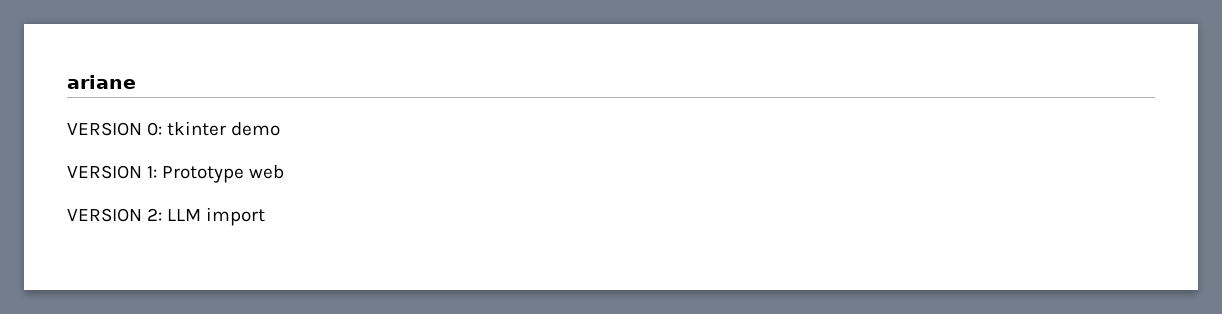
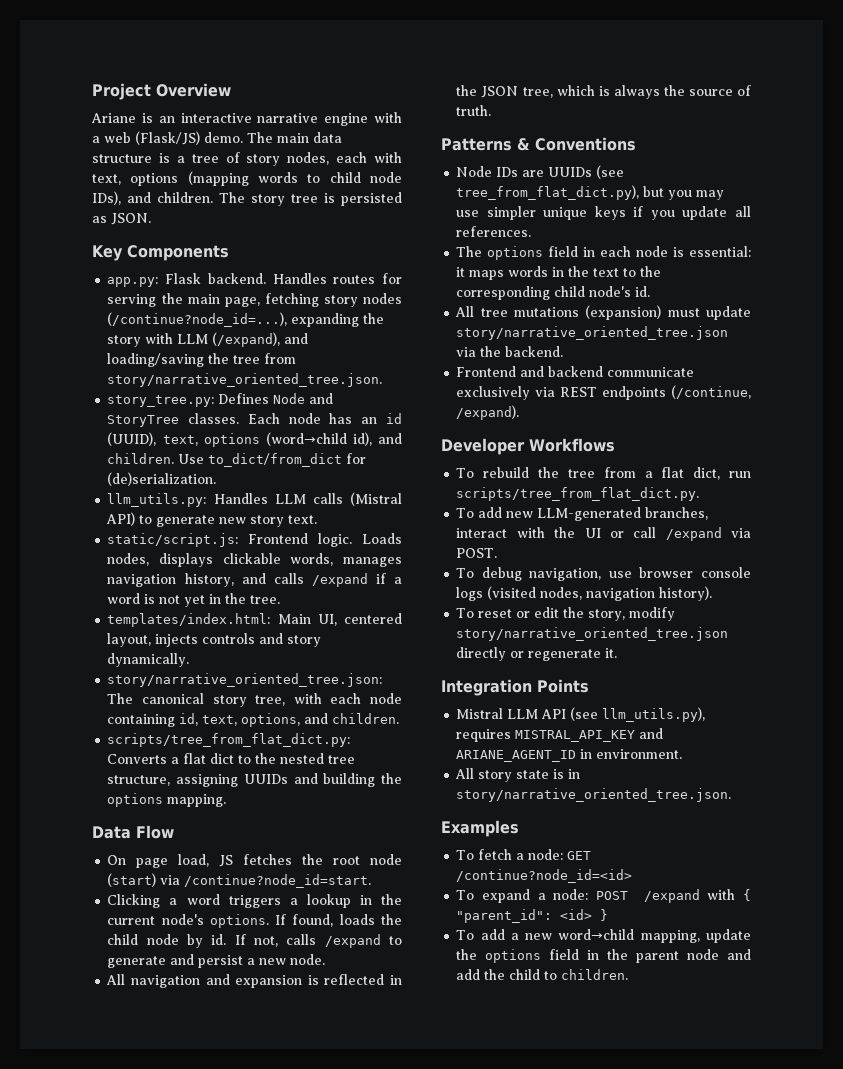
[67,75,136,89] [67,121,281,136] [67,165,285,183] [67,207,266,226] ariane // VERSION 0: tkinter demo // VERSION 1: Prototype web // VERSION 2: LLM import -> [92,83,231,100] [91,112,402,126] [92,131,342,145] [92,152,402,166] [92,171,402,186] [92,191,402,206] [92,213,151,225] [92,245,229,261] [107,273,402,287] [107,293,402,307] [107,312,385,327] [107,332,309,347] [107,353,297,367] [107,373,383,387] [107,393,334,407] [107,413,402,427] [107,432,402,447] [107,453,367,467] [107,472,217,486] [107,492,402,507] [106,512,318,527] [107,533,402,547] [107,553,402,567] [107,573,402,587] [107,593,281,607] [107,613,403,627] [107,633,322,647] [107,653,190,667] [107,673,383,687] [107,693,402,707] [107,713,400,727] [107,733,351,747] [107,753,356,764] [107,773,402,787] [107,793,227,807] [92,825,174,839] [107,854,403,868] [107,873,372,888] [107,894,402,908] [107,914,402,928] [107,934,402,948] [107,954,326,968] [106,974,402,988] [456,85,751,99] [456,105,492,116] [441,137,636,151] [456,165,625,179] [456,185,725,200] [456,206,751,220] [456,226,532,237] [456,246,751,260] [456,266,662,280] [456,286,651,300] [455,305,751,320] [456,326,729,340] [456,346,564,357] [456,366,695,377] [456,385,751,400] [456,405,520,420] [441,438,615,455] [456,467,751,480] [456,487,700,501] [456,507,709,521] [456,527,751,541] [456,548,498,558] [456,567,751,581] [456,586,713,601] [456,607,676,621] [456,627,729,641] [456,647,618,661] [441,679,589,696] [456,707,706,722] [456,728,664,742] [456,749,683,762] [455,768,581,782] [456,788,732,802] [441,820,519,837] [456,849,592,860] [456,869,633,883] [456,889,751,903] [456,909,609,923] [456,929,751,943] [456,949,751,963] [456,969,629,980] Project Overview // Ariane is an interactive narrative engine with a web (Flask/JS) demo. The main data structure is a tree of story nodes, each with text, options (mapping words to child node IDs), and children. The story tree is persisted as JSON. // Key Components // app.py: Flask backend. Handles routes for serving the main page, fetching story nodes (/continue?node_id=...), expanding the story with LLM (/expand), and loading/saving the tree from story/narrative_oriented_tree.json. // story_tree.py: Defines Node and StoryTree classes. Each node has an id (UUID), text, options (word→child id), and children. Use to_dict/from_dict for (de)serialization. // llm_utils.py: Handles LLM calls (Mistral API) to generate new story text. // static/script.js: Frontend logic. Loads nodes, displays clickable words, manages navigation history, and calls /expand if a word is not yet in the tree. // templates/index.html: Main UI, centered layout, injects controls and story dynamically. // story/narrative_oriented_tree.json: The canonical story tree, with each node containing id, text, options, and children. // scripts/tree_from_flat_dict.py: Converts a flat dict to the nested tree structure, assigning UUIDs and building the options mapping. // Data Flow // On page load, JS fetches the root node (start) via /continue?node_id=start. // Clicking a word triggers a lookup in the current node's options. If found, loads the child node by id. If not, calls /expand to generate and persist a new node. // All navigation and expansion is reflected in the JSON tree, which is always the source of truth. // Patterns & Conventions // Node IDs are UUIDs (see tree_from_flat_dict.py), but you may use simpler unique keys if you update all references. // The options field in each node is essential: it maps words in the text to the corresponding child node's id. // All tree mutations (expansion) must update story/narrative_oriented_tree.json via the backend. // Frontend and backend communicate exclusively via REST endpoints (/continue, /expand). // Developer Workflows // To rebuild the tree from a flat dict, run scripts/tree_from_flat_dict.py. // To add new LLM-generated branches, interact with the UI or call /expand via POST. // To debug navigation, use browser console logs (visited nodes, navigation history). // To reset or edit the story, modify story/narrative_oriented_tree.json directly or regenerate it. // Integration Points // Mistral LLM API (see llm_utils.py), requires MISTRAL_API_KEY and ARIANE_AGENT_ID in environment. // All story state is in story/narrative_oriented_tree.json. // Examples // To fetch a node: GET /continue?node_id=<id> // To expand a node: POST /expand with { "parent_id": <id> } // To add a new word→child mapping, update the options field in the parent node and add the child to children.

